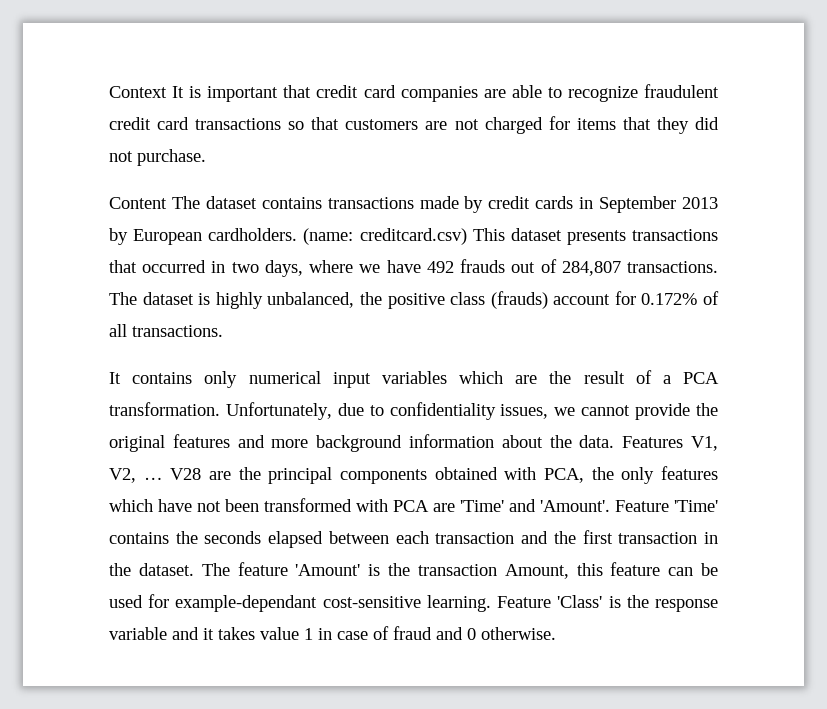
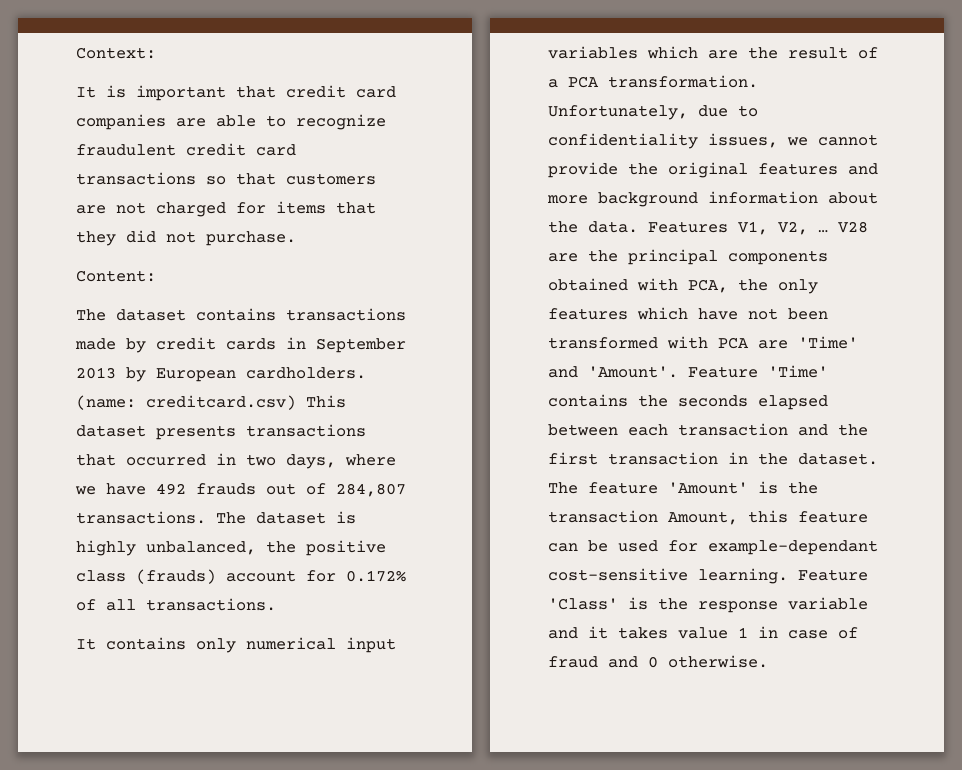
[109,86,167,98] Context -> [76,47,156,59] Context: //
[109,197,167,209] Content -> [76,270,156,282] Content: //

